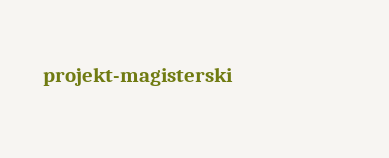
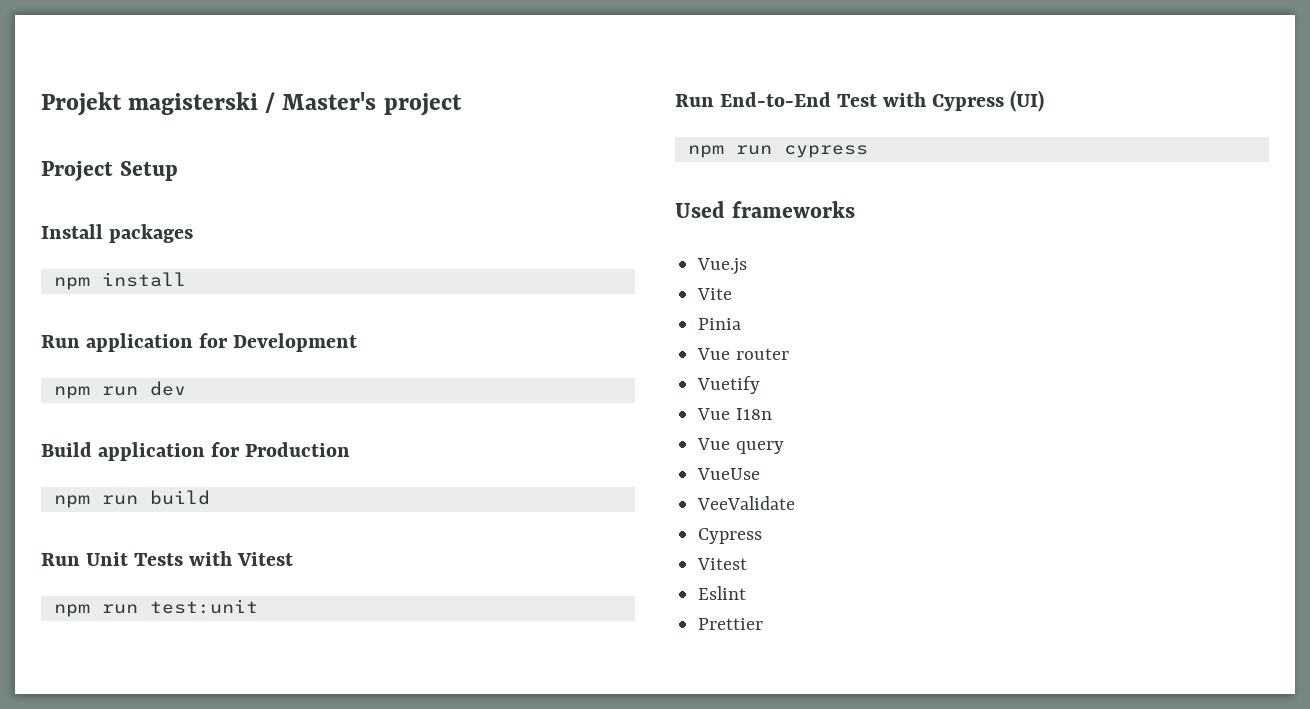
[43,67,233,86] projekt-magisterski -> [41,92,462,116] [41,161,178,181] [41,224,194,243] [53,272,186,290] [41,333,358,352] [53,381,186,399] [41,442,351,461] [53,490,210,508] [41,551,294,566] [53,599,258,617] [675,90,1045,112] [687,145,868,158] [675,201,855,218] [697,258,748,275] [697,288,733,300] [698,318,742,330] [697,348,789,360] [697,376,761,394] [697,408,772,420] [697,438,784,454] [697,468,761,480] [697,496,796,510] [698,528,763,544] [697,558,748,570] [698,586,747,600] [698,618,764,630] Projekt magisterski / Master's project // Project Setup // Install packages // npm install // Run application for Development // npm run dev // Build application for Production // npm run build // Run Unit Tests with Vitest // npm run test:unit // Run End-to-End Test with Cypress (UI) // npm run cypress // Used frameworks // Vue.js // Vite // Pinia // Vue router // Vuetify // Vue I18n // Vue query // VueUse // VeeValidate // Cypress // Vitest // Eslint // Prettier

